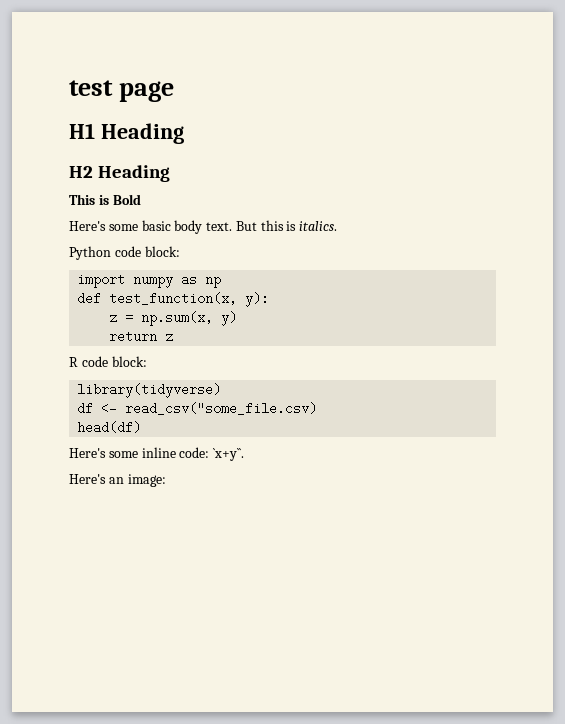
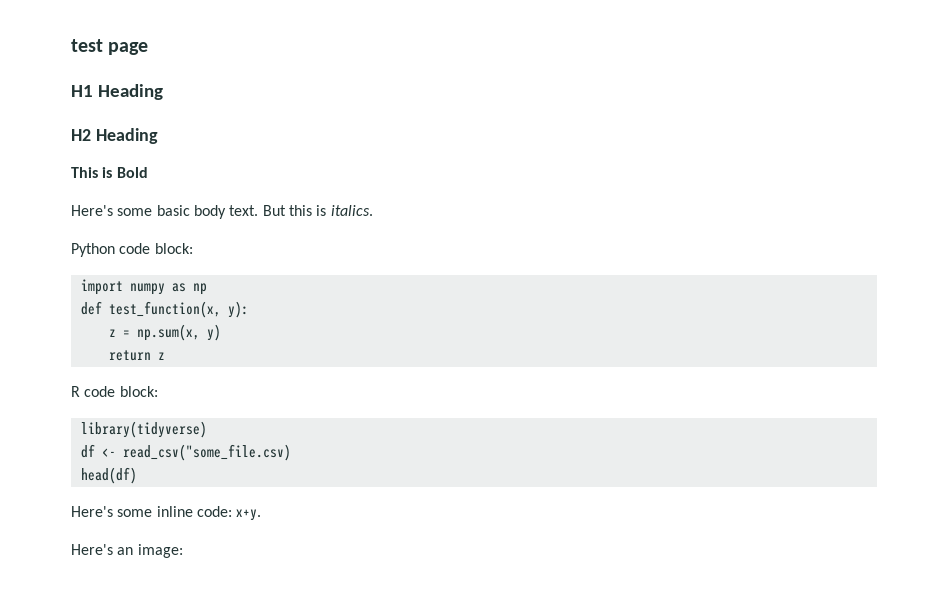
[213,448,245,461] `x+y``. -> [236,509,262,521] x+y.

